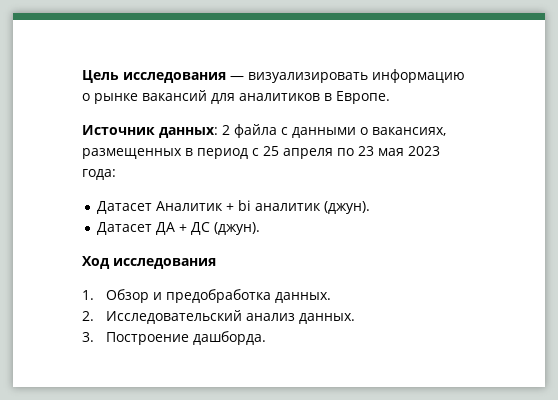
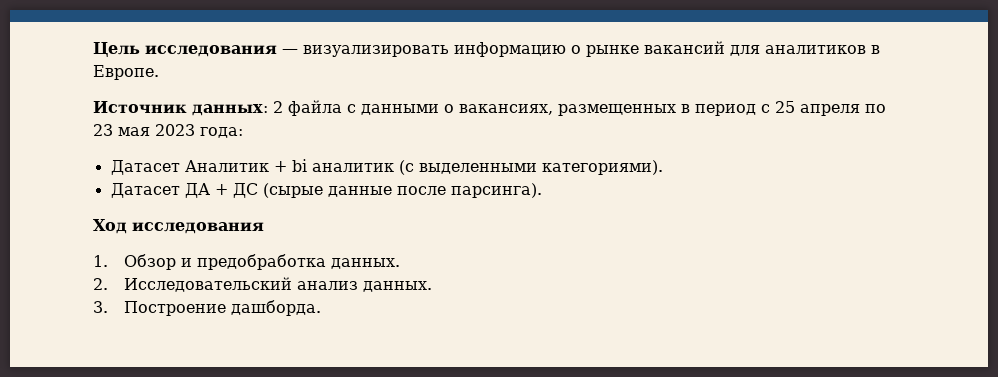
[323,201,370,214] (джун). -> [398,160,663,175] (с выделенными категориями).
[213,222,260,235] (джун). -> [262,183,542,198] (сырые данные после парсинга).

